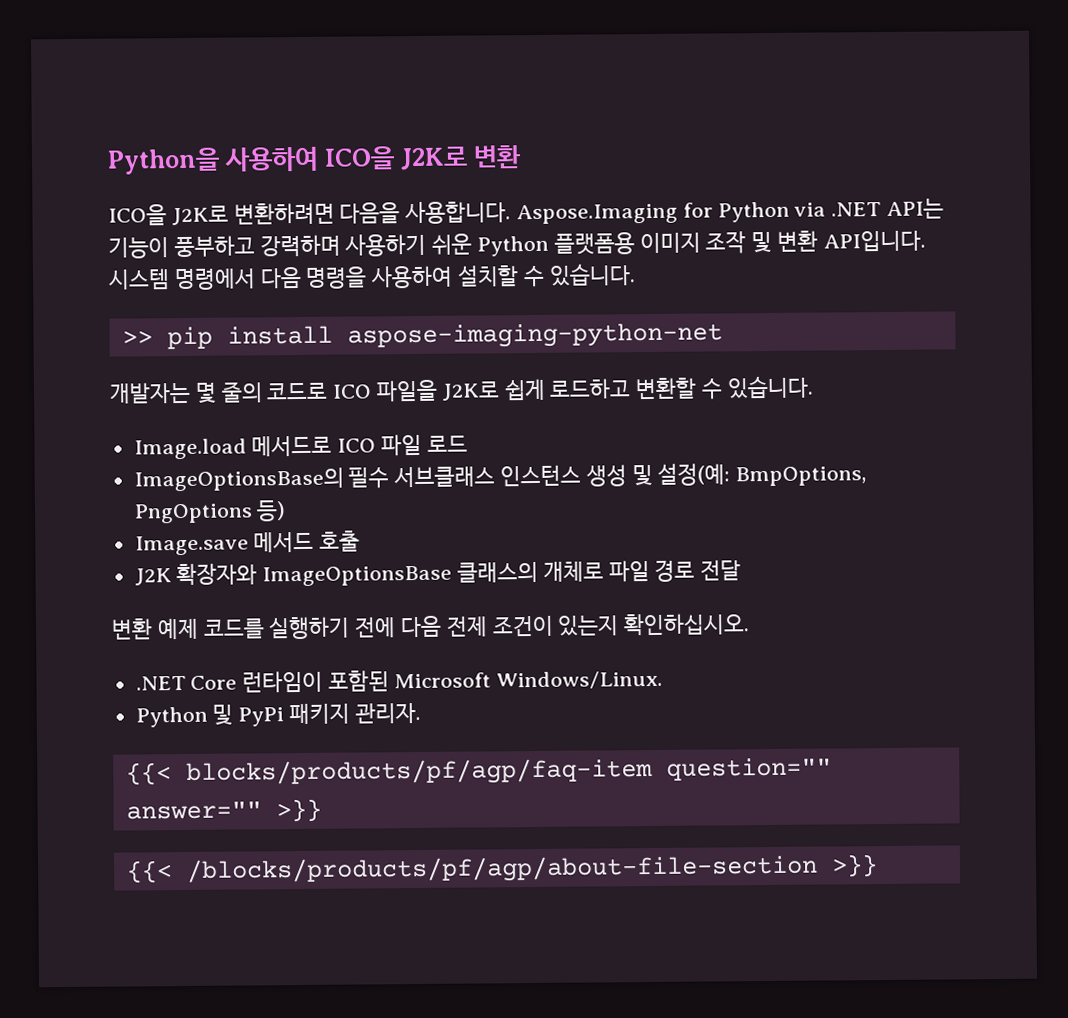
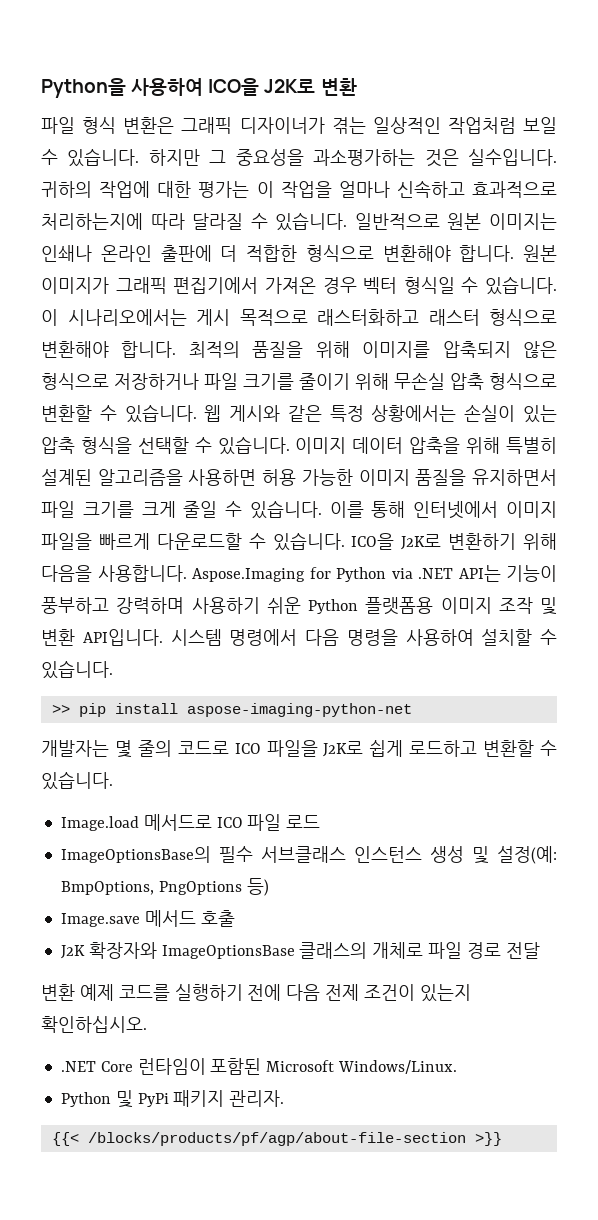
[108,202,335,226] ICO을 J2K로 변환하려면 -> [41,117,557,134] [41,148,557,167] [41,180,557,198] [41,212,557,231] [41,245,557,262] [41,276,557,295] [41,309,557,326] [41,341,558,358] [41,372,557,390] [41,404,557,423] [41,436,558,455] [41,469,557,486] [41,500,557,519] [41,532,557,551] 파일 형식 변환은 그래픽 디자이너가 겪는 일상적인 작업처럼 보일 수 있습니다. 하지만 그 중요성을 과소평가하는 것은 실수입니다. 귀하의 작업에 대한 평가는 이 작업을 얼마나 신속하고 효과적으로 처리하는지에 따라 달라질 수 있습니다. 일반적으로 원본 이미지는 인쇄나 온라인 출판에 더 적합한 형식으로 변환해야 합니다. 원본 이미지가 그래픽 편집기에서 가져온 경우 벡터 형식일 수 있습니다. 이 시나리오에서는 게시 목적으로 래스터화하고 래스터 형식으로 변환해야 합니다. 최적의 품질을 위해 이미지를 압축되지 않은 형식으로 저장하거나 파일 크기를 줄이기 위해 무손실 압축 형식으로 변환할 수 있습니다. 웹 게시와 같은 특정 상황에서는 손실이 있는 압축 형식을 선택할 수 있습니다. 이미지 데이터 압축을 위해 특별히 설계된 알고리즘을 사용하면 허용 가능한 이미지 품질을 유지하면서 파일 크기를 크게 줄일 수 있습니다. 이를 통해 인터넷에서 이미지 파일을 빠르게 다운로드할 수 있습니다. ICO을 J2K로 변환하기 위해
[125,757,832,786] [125,798,322,823] // {{< blocks/products/pf/agp/faq-item question="" answer="" >}} -> (285, 1098) none

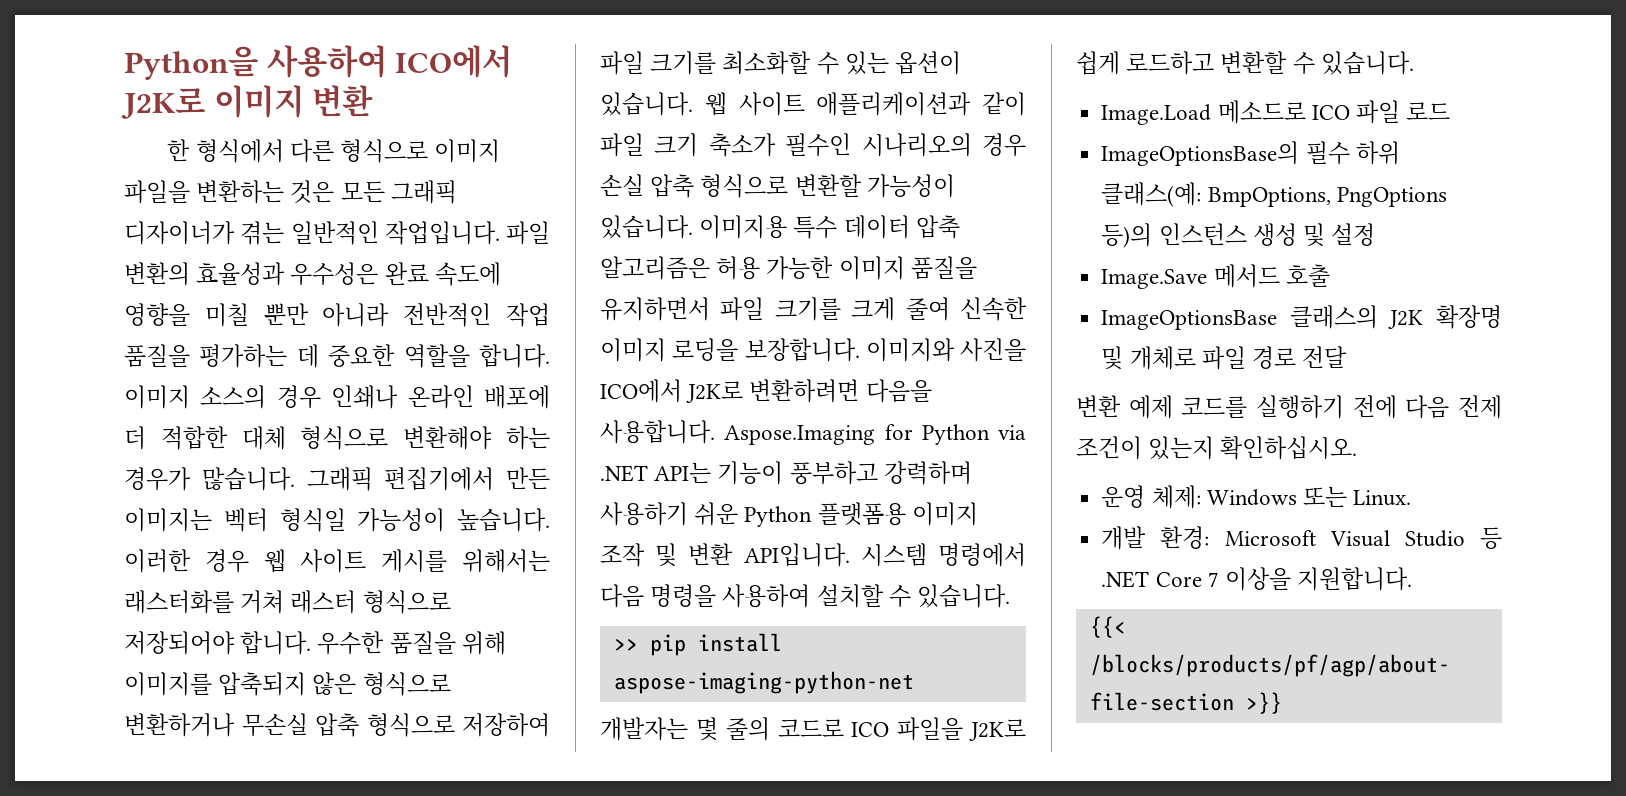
[208,78,357,96] [41,117,557,134] [41,148,557,167] [41,180,557,198] [41,212,557,231] ICO을 J2K로 변환 // 파일 형식 변환은 그래픽 디자이너가 겪는 일상적인 작업처럼 보일 수 있습니다. 하지만 그 중요성을 과소평가하는 것은 실수입니다. 귀하의 작업에 대한 평가는 이 작업을 얼마나 신속하고 효과적으로 처리하는지에 따라 달라질 수 있습니다. 일반적으로 원본 이미지는 -> [395,45,513,78] [121,85,374,119] [167,139,501,163] [124,180,457,204] [124,221,550,245] [124,262,501,286] [124,303,550,327] [124,344,550,368] [124,385,321,409] ICO에서 J2K로 이미지 변환 // 한 형식에서 다른 형식으로 이미지 파일을 변환하는 것은 모든 그래픽 디자이너가 겪는 일반적인 작업입니다. 파일 변환의 효율성과 우수성은 완료 속도에 영향을 미칠 뿐만 아니라 전반적인 작업 품질을 평가하는 데 중요한 역할을 합니다. 이미지 소스의 경우
[160,245,212,262] 출판에 -> [484,385,550,409] 배포에
[305,245,557,262] [41,276,557,295] [41,309,557,326] [41,341,240,358] 형식으로 변환해야 합니다. 원본 이미지가 그래픽 편집기에서 가져온 경우 벡터 형식일 수 있습니다. 이 시나리오에서는 게시 목적으로 래스터화하고 래스터 형식으로 변환해야 합니다. 최적의 -> [241,426,550,450] [124,467,550,491] [124,508,550,532] [124,549,550,573] [124,590,451,614] [124,631,385,655] 대체 형식으로 변환해야 하는 경우가 많습니다. 그래픽 편집기에서 만든 이미지는 벡터 형식일 가능성이 높습니다. 이러한 경우 웹 사이트 게시를 위해서는 래스터화를 거쳐 래스터 형식으로 저장되어야 합니다. 우수한
[114,372,557,390] [41,404,557,423] [41,436,558,455] [41,469,257,486] 저장하거나 파일 크기를 줄이기 위해 무손실 압축 형식으로 변환할 수 있습니다. 웹 게시와 같은 특정 상황에서는 손실이 있는 압축 형식을 선택할 수 있습니다. 이미지 데이터 압축을 위해 특별히 설계된 알고리즘을 사용하면 -> [124,713,550,737] [600,51,962,75] [600,92,1026,116] [600,133,1026,157] [600,174,955,198] [600,215,960,239] [600,256,710,280] 변환하거나 무손실 압축 형식으로 저장하여 파일 크기를 최소화할 수 있는 옵션이 있습니다. 웹 사이트 애플리케이션과 같이 파일 크기 축소가 필수인 시나리오의 경우 손실 압축 형식으로 변환할 가능성이 있습니다. 이미지용 특수 데이터 압축 알고리즘은
[183,500,557,519] [41,532,557,551] 줄일 수 있습니다. 이를 통해 인터넷에서 이미지 파일을 빠르게 다운로드할 수 있습니다. ICO을 J2K로 변환하기 위해 -> [905,297,1027,321] [600,338,1026,362] [600,379,860,403] 줄여 신속한 이미지 로딩을 보장합니다. 이미지와 사진을 ICO에서 J2K로 변환하려면
[60,814,212,831] Image.load 메서드로 -> [1101,100,1306,125] Image.Load 메소드로
[260,846,558,864] [60,878,269,896] [60,910,235,927] [60,942,368,959] 서브클래스 인스턴스 생성 및 설정(예: BmpOptions, PngOptions 등) // Image.save 메서드 호출 // J2K 확장자와 ImageOptionsBase 클래스의 -> [1355,141,1400,165] [1101,182,1447,207] [1101,223,1376,248] [1101,264,1330,289] [1101,305,1502,330] [1101,346,1124,370] 하위 클래스(예: BmpOptions, PngOptions 등)의 인스턴스 생성 및 설정 // Image.Save 메서드 호출 // ImageOptionsBase 클래스의 J2K 확장명 및
[60,1058,458,1075] [60,1090,285,1108] .NET Core 런타임이 포함된 Microsoft Windows/Linux. // Python 및 PyPi 패키지 관리자. -> [1101,485,1412,509] [1101,526,1502,550] [1101,567,1413,591] 운영 체제: Windows 또는 Linux. // 개발 환경: Microsoft Visual Studio 등 .NET Core 7 이상을 지원합니다.

